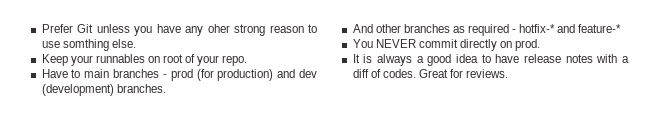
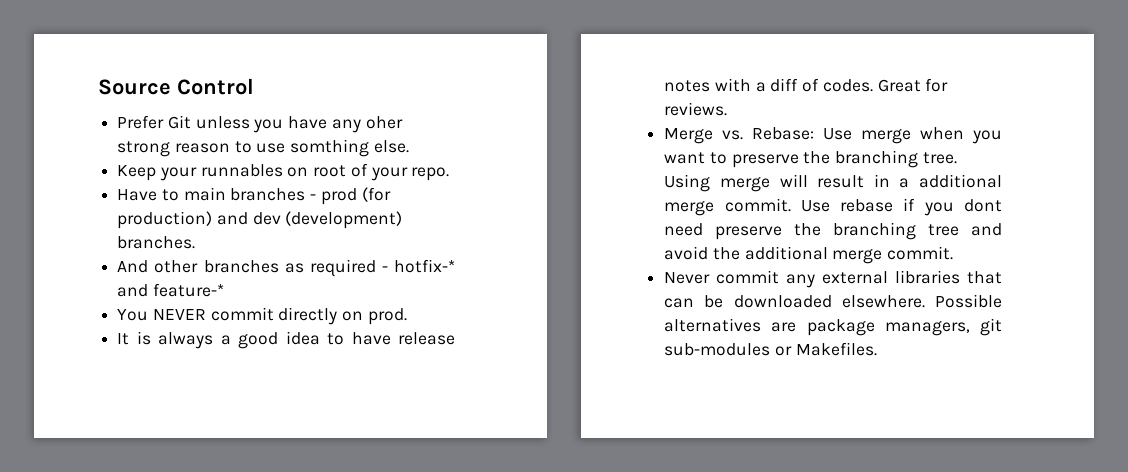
(41, 28) none -> [98,78,254,95] Source Control //
(509, 73) none -> [664,127,1002,144] [664,150,957,168] [664,174,1002,192] [664,198,1002,216] [664,222,1002,240] [664,246,954,264] [664,270,1002,288] [664,294,1002,308] [664,318,1002,336] [664,342,877,356] // Merge vs. Rebase: Use merge when you want to preserve the branching tree. Using merge will result in a additional merge commit. Use rebase if you dont need preserve the branching tree and avoid the additional merge commit. // Never commit any external libraries that can be downloaded elsewhere. Possible alternatives are package managers, git sub-modules or Makefiles.

